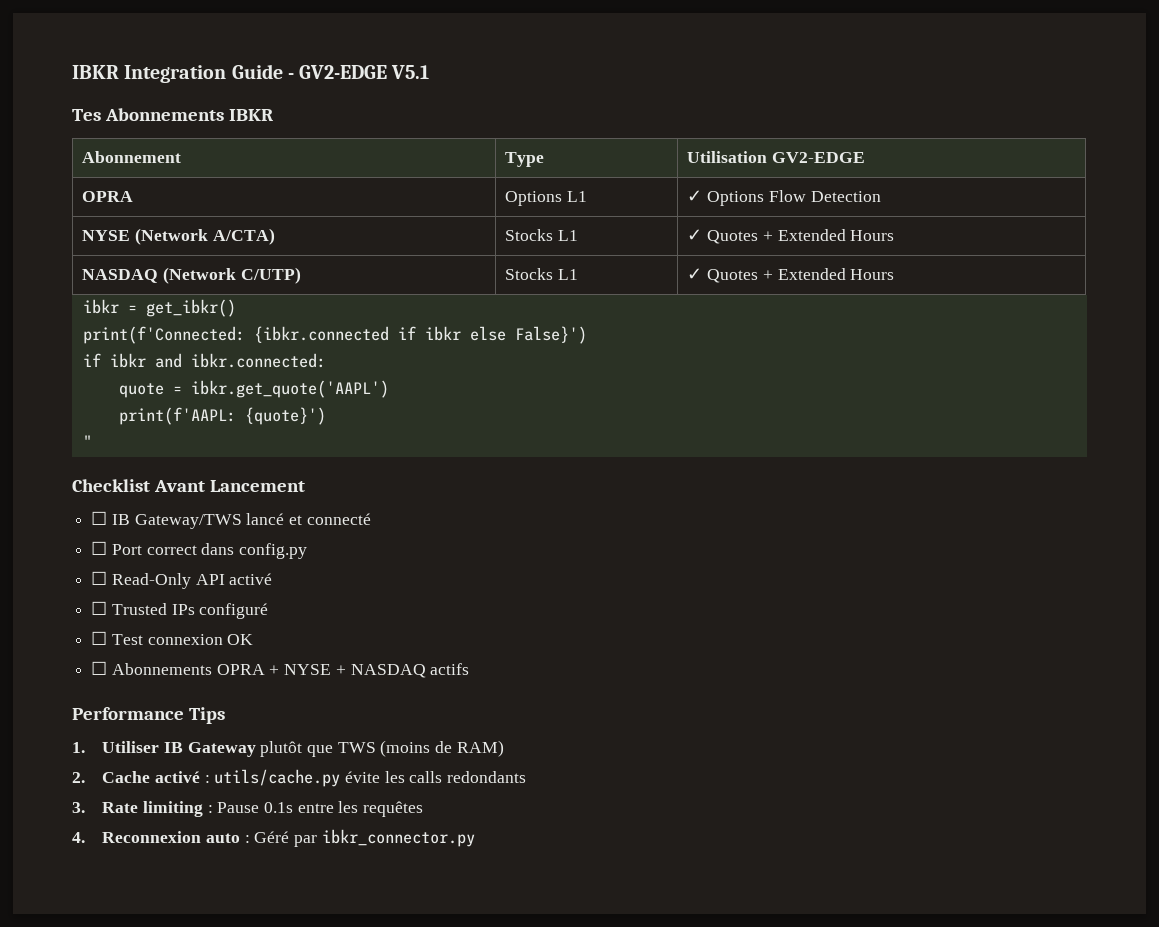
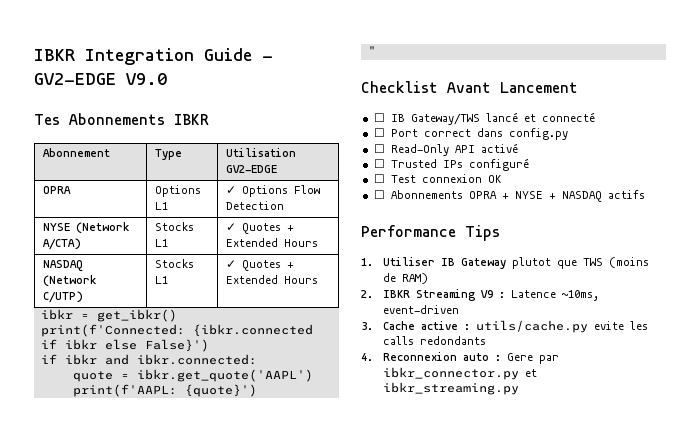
[391,65,430,79] V5.1 -> [126,73,167,85] V9.0
[260,741,303,757] plutôt -> [511,257,551,269] plutot
[102,771,200,783] Cache activé -> [382,289,599,301] [382,305,459,314] [361,321,458,330] IBKR Streaming V9 : Latence ~10ms, event-driven // 3. Cache active
[345,771,381,783] évite -> [593,321,624,330] evite
[72,801,424,817] // 3. Rate limiting : Pause 0.1s entre les requêtes -> (486, 340) none
[254,831,290,843] Géré -> [506,353,533,361] Gere
(475, 838) none -> [524,369,537,377] [382,382,519,395] et ibkr_streaming.py

